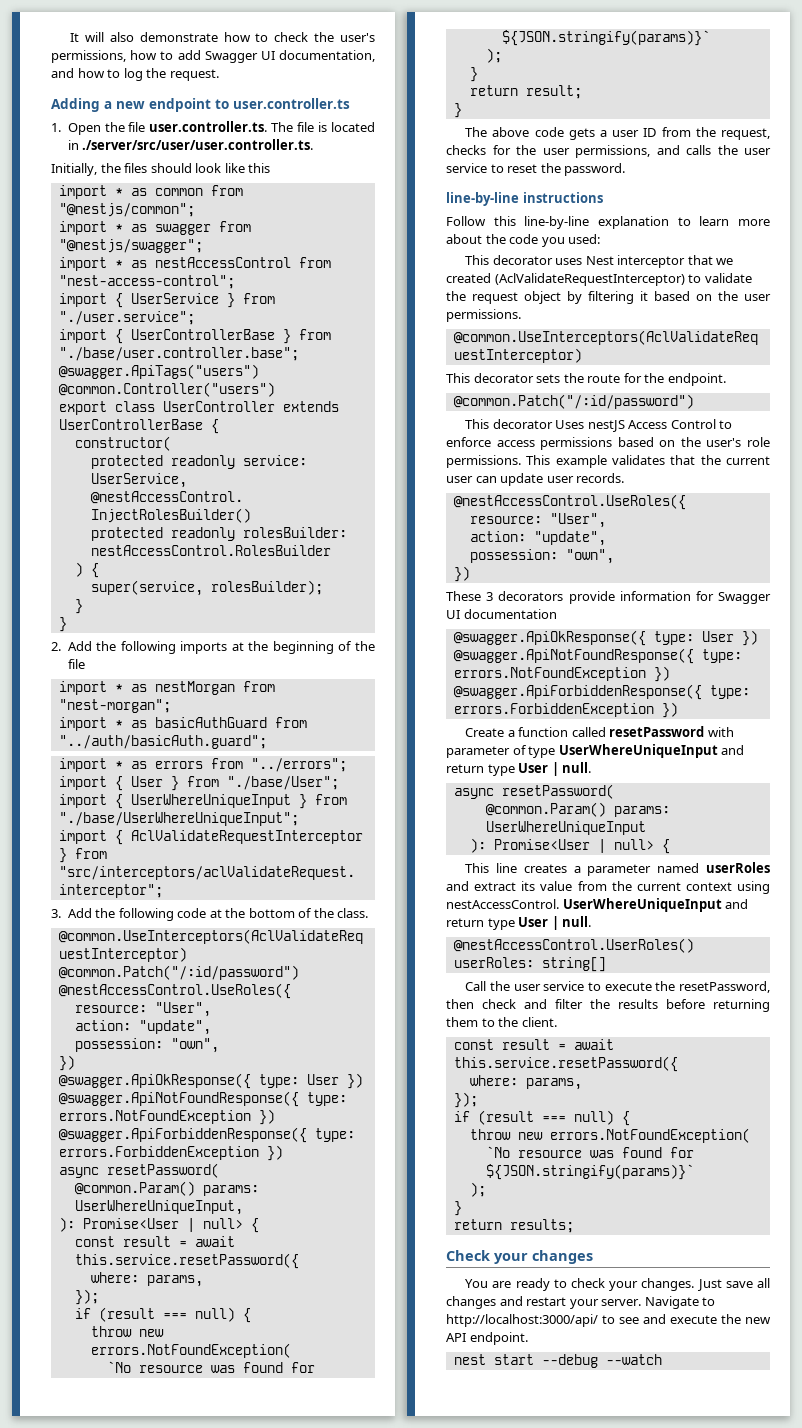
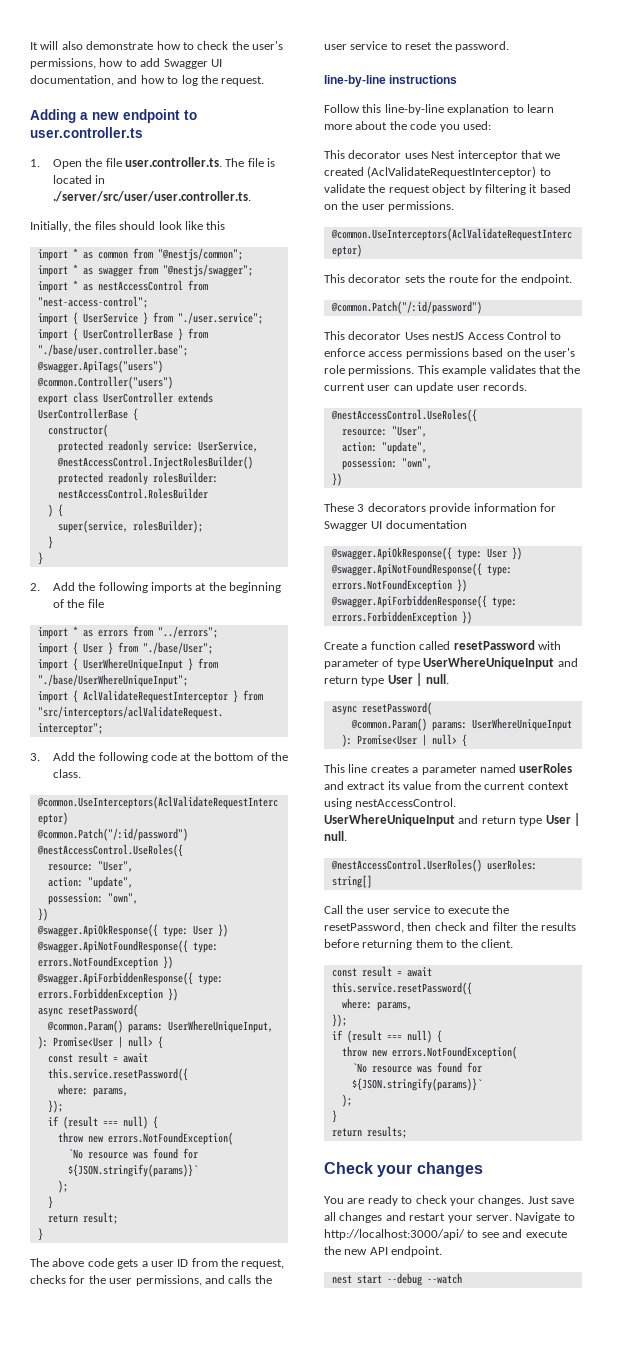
[58,681,275,695] [58,699,171,713] [58,717,307,731] [58,735,267,749] // import * as nestMorgan from "nest-morgan"; // import * as basicAuthGuard from "../auth/basicAuth.guard"; -> (104, 603) none

